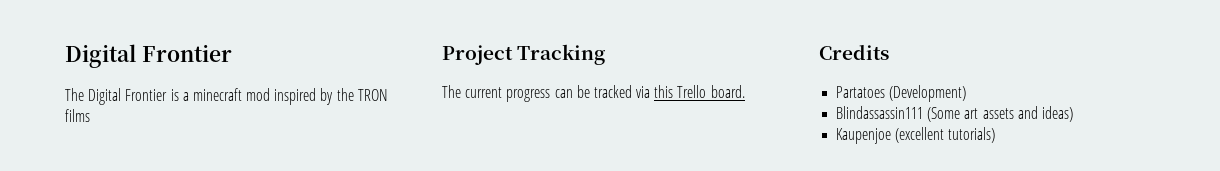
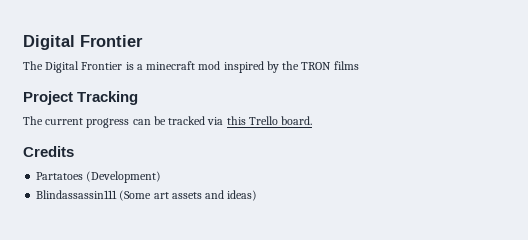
[836,127,996,144] // Kaupenjoe (excellent tutorials) -> (258, 195) none

